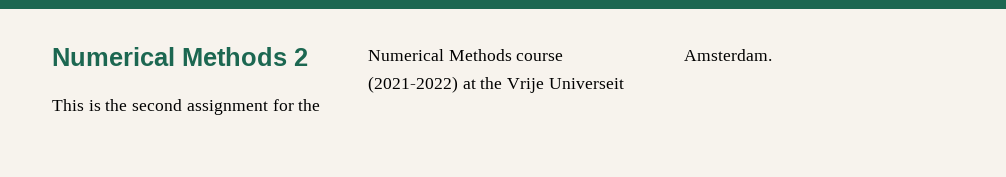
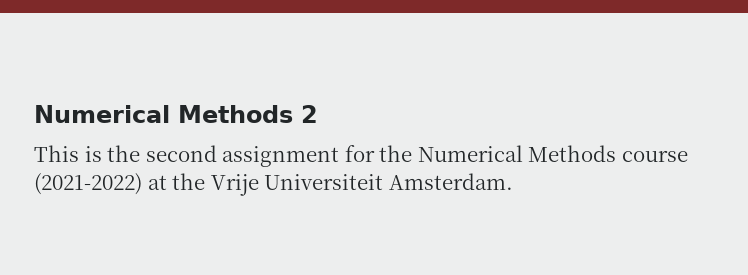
[548,78,624,89] Universeit -> [264,174,384,190] Universiteit

